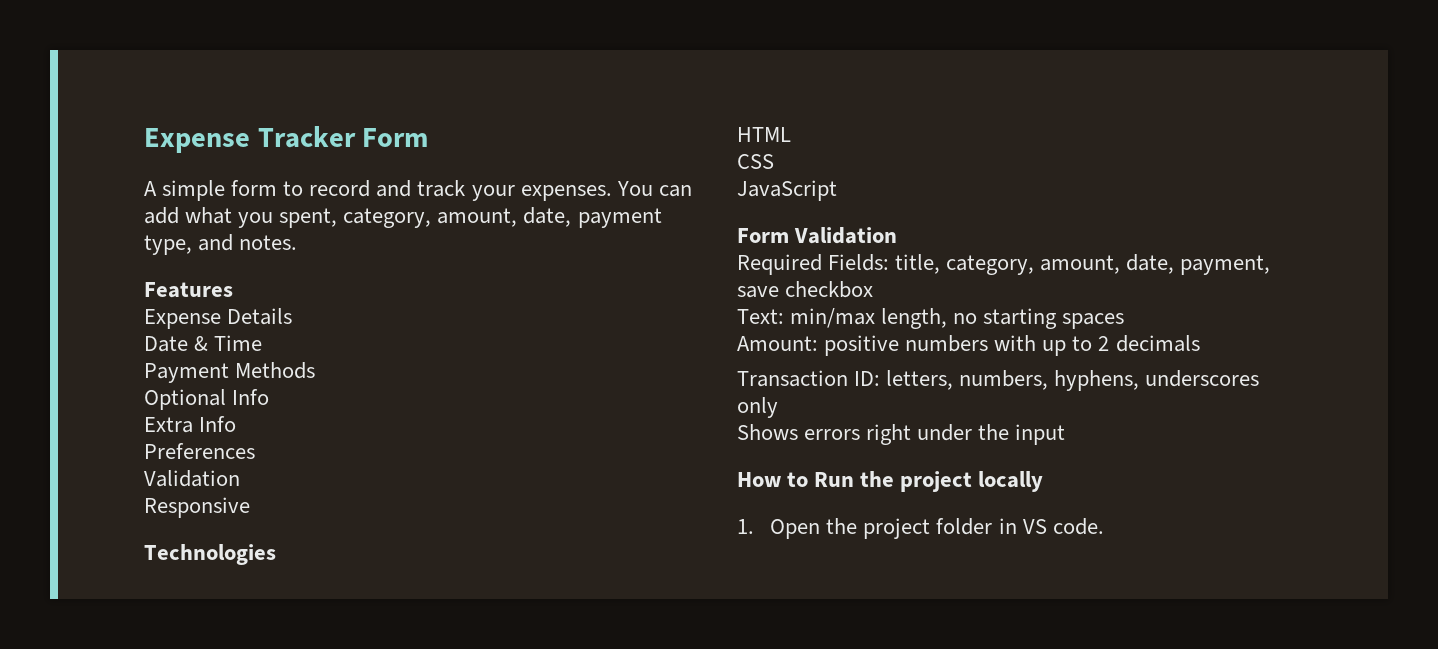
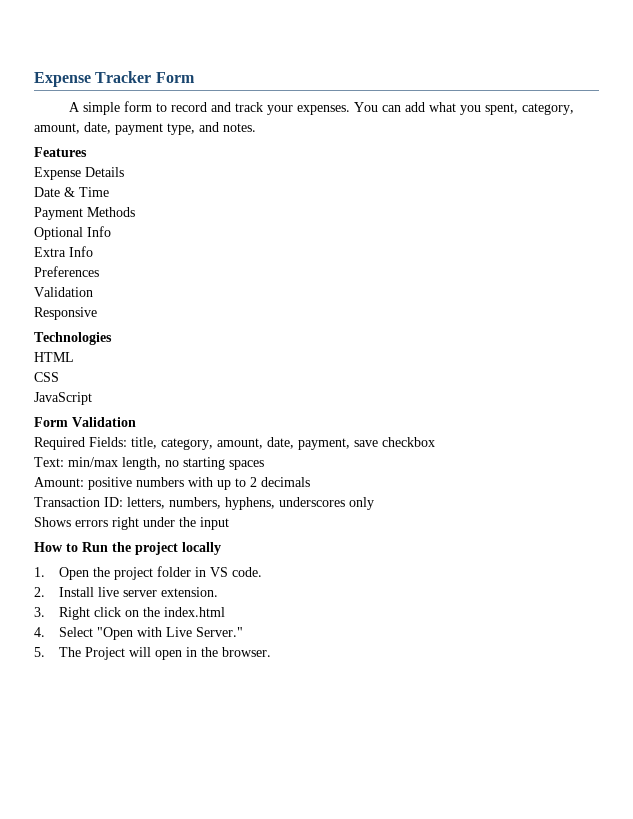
(1104, 526) none -> [34,587,218,597] [34,607,225,620] [34,627,243,640] [34,647,271,660] // 2. Install live server extension. // 3. Right click on the index.html // 4. Select "Open with Live Server." // 5. The Project will open in the browser.

